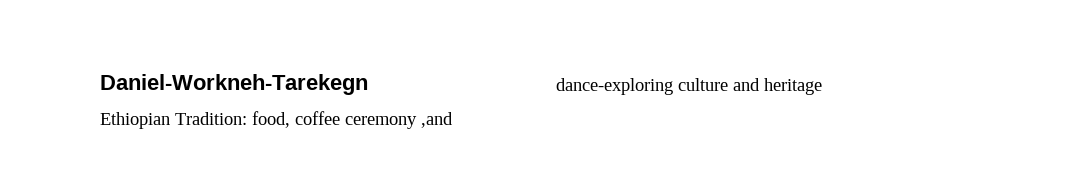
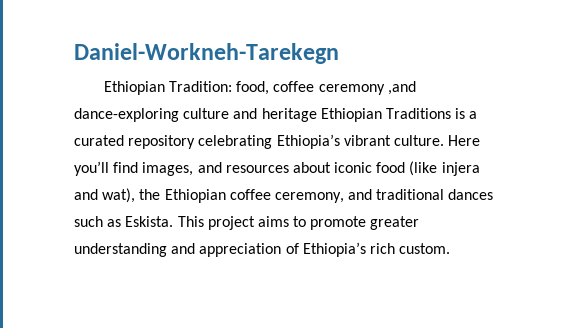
(822, 86) none -> [320,108,478,122] [74,134,481,149] [74,161,480,176] [74,188,494,203] [74,216,420,230] [74,242,451,257] Ethiopian Traditions is a curated repository celebrating Ethiopia’s vibrant culture. Here you’ll find images, and resources about iconic food (like injera and wat), the Ethiopian coffee ceremony, and traditional dances such as Eskista. This project aims to promote greater understanding and appreciation of Ethiopia’s rich custom.

